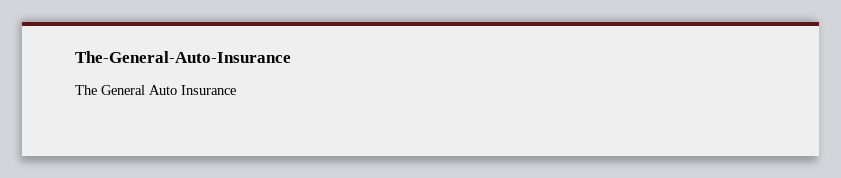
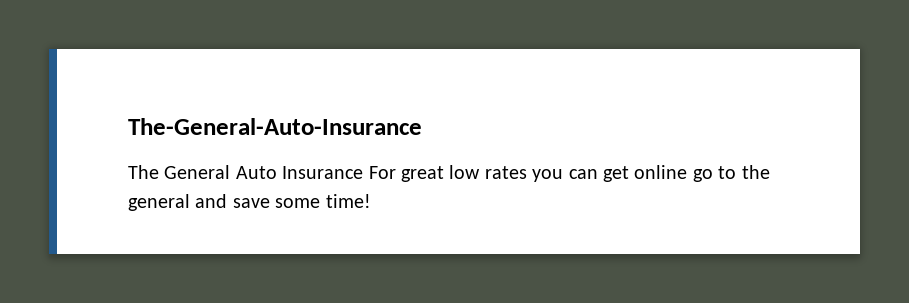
(236, 90) none -> [368,165,770,182] [128,194,371,211] For great low rates you can get online go to the general and save some time!

